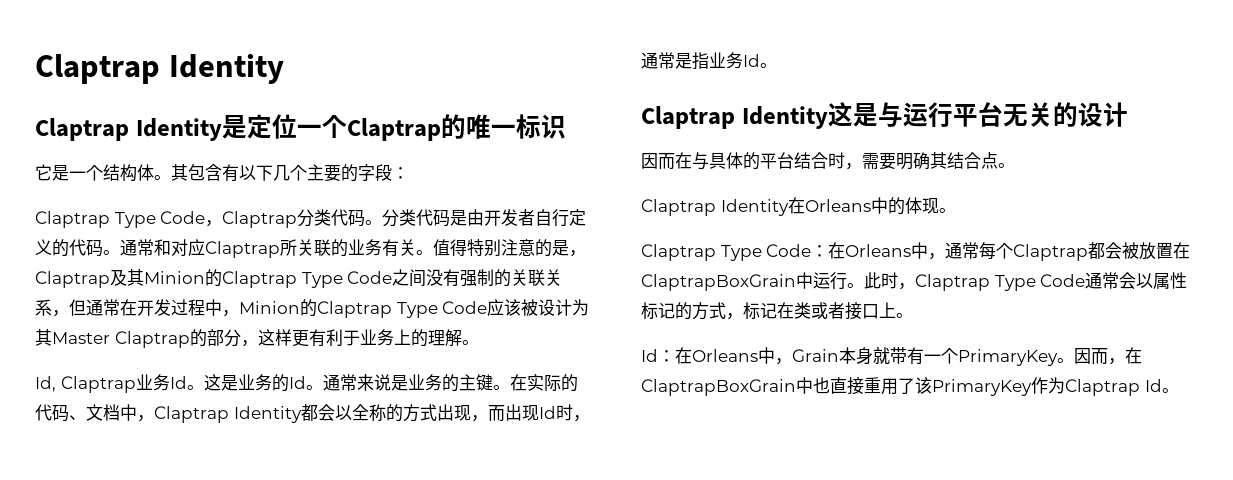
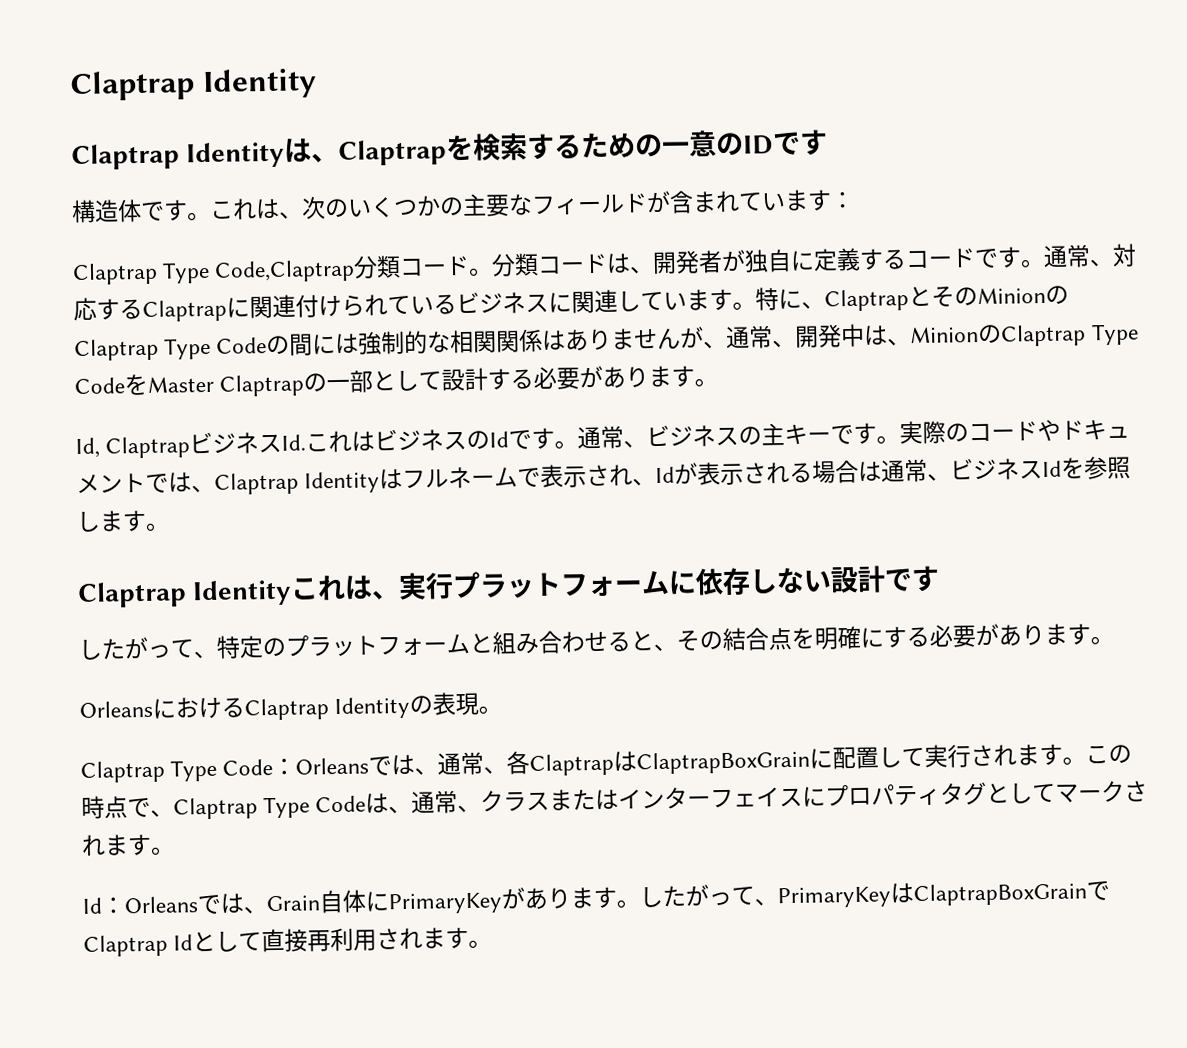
[221,114,566,141] [35,164,409,182] [35,209,587,228] [35,239,586,258] [35,269,563,288] [35,299,590,318] [35,329,479,348] [35,374,578,393] [35,404,590,423] [641,52,777,70] [641,102,1128,129] [641,152,1015,170] [641,197,956,216] [641,242,1191,261] [641,272,1188,291] [641,302,913,320] [641,347,1142,366] [641,377,1162,396] 是定位一个Claptrap的唯一标识 // 它是一个结构体。其包含有以下几个主要的字段： // Claptrap Type Code，Claptrap分类代码。分类代码是由开发者自行定义的代码。通常和对应Claptrap所关联的业务有关。值得特别注意的是，Claptrap及其Minion的Claptrap Type Code之间没有强制的关联关系，但通常在开发过程中，Minion的Claptrap Type Code应该被设计为其Master Claptrap的部分，这样更有利于业务上的理解。 // Id, Claptrap业务Id。这是业务的Id。通常来说是业务的主键。在实际的代码、文档中，Claptrap Identity都会以全称的方式出现，而出现Id时，通常是指业务Id。 // Claptrap Identity这是与运行平台无关的设计 // 因而在与具体的平台结合时，需要明确其结合点。 // Claptrap Identity在Orleans中的体现。 // Claptrap Type Code：在Orleans中，通常每个Claptrap都会被放置在ClaptrapBoxGrain中运行。此时，Claptrap Type Code通常会以属性标记的方式，标记在类或者接口上。 // Id：在Orleans中，Grain本身就带有一个PrimaryKey。因而，在ClaptrapBoxGrain中也直接重用了该PrimaryKey作为Claptrap Id -> [283,129,829,166] [71,189,855,224] [72,243,1138,286] [73,285,1069,322] [74,323,1139,362] [74,365,719,397] [75,419,1131,459] [76,456,1132,495] [76,509,170,533] [77,565,941,609] [78,623,1114,661] [79,692,503,721] [80,743,1133,783] [81,780,1149,820] [81,833,175,856] [82,881,1110,915] [83,926,470,957] は、Claptrapを検索するための一意のIDです // 構造体です。これは、次のいくつかの主要なフィールドが含まれています： // Claptrap Type Code,Claptrap分類コード。分類コードは、開発者が独自に定義するコードです。通常、対応するClaptrapに関連付けられているビジネスに関連しています。特に、ClaptrapとそのMinionのClaptrap Type Codeの間には強制的な相関関係はありませんが、通常、開発中は、MinionのClaptrap Type CodeをMaster Claptrapの一部として設計する必要があります。 // Id, ClaptrapビジネスId.これはビジネスのIdです。通常、ビジネスの主キーです。実際のコードやドキュメントでは、Claptrap Identityはフルネームで表示され、Idが表示される場合は通常、ビジネスIdを参照します。 // Claptrap Identityこれは、実行プラットフォームに依存しない設計です // したがって、特定のプラットフォームと組み合わせると、その結合点を明確にする必要があります。 // OrleansにおけるClaptrap Identityの表現。 // Claptrap Type Code：Orleansでは、通常、各ClaptrapはClaptrapBoxGrainに配置して実行されます。この時点で、Claptrap Type Codeは、通常、クラスまたはインターフェイスにプロパティタグとしてマークされます。 // Id：Orleansでは、Grain自体にPrimaryKeyがあります。したがって、PrimaryKeyはClaptrapBoxGrainでClaptrap Idとして直接再利用されます

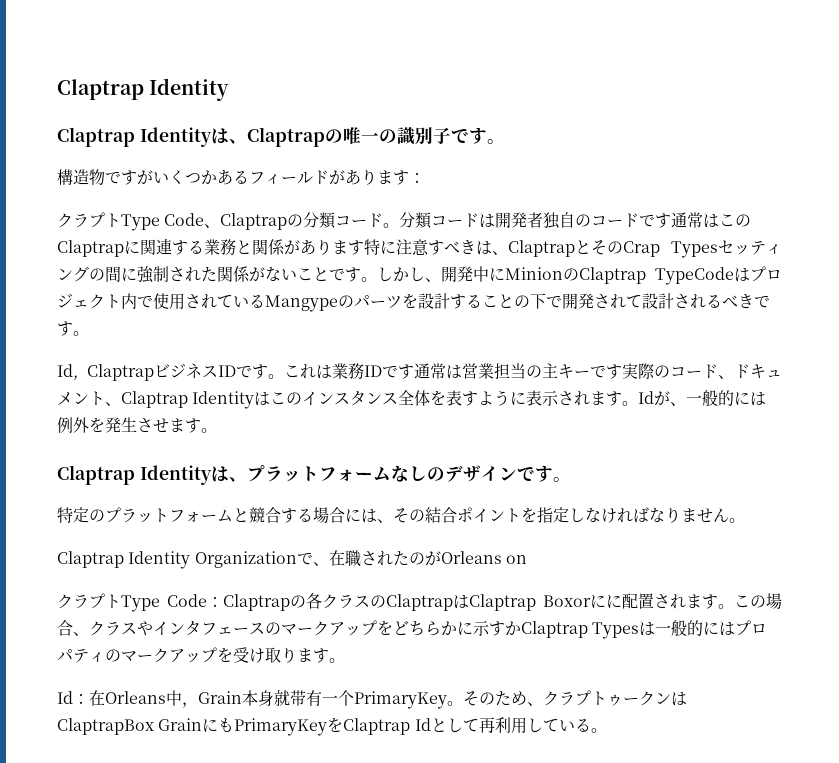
[445,129,829,161] を検索するための一意のIDです -> [324,127,505,145] の唯一の識別子です。
[117,193,533,223] 体です。これは、次のいくつかの主要な -> [89,169,249,186] 物ですがいくつかある
[669,190,786,214] 含まれてい -> [345,169,377,185] あり
[72,259,356,286] Claptrap Type Code,Claptrap -> [57,212,304,231] クラプトType Code、Claptrapの
[630,243,1138,275] [73,285,1069,322] [74,325,774,362] 、開発者が独自に定義するコードです。通常、対応するClaptrapに関連付けられているビジネスに関連しています。特に、ClaptrapとそのMinionのClaptrap Type Codeの間には強制的な相関関係はありませんが、通常 -> [495,212,752,229] [57,238,782,258] [57,266,425,283] 開発者独自のコードです通常はこのClaptrapに関連する業務と関係があります特に注意すべきは、ClaptrapとそのCrap Typesセッティングの間に強制された関係がないことです。しかし
[863,323,1139,347] [74,365,673,397] は、MinionのClaptrap Type CodeをMaster Claptrapの一部として設計する必要がありま -> [489,266,783,285] [57,293,770,312] にMinionのClaptrap TypeCodeはプロジェクト内で使用されているMangypeのパーツを設計することの下で開発されて設計されるべきで
[281,424,740,453] Id.これはビジネスのIdです。通常、ビジネス -> [218,363,526,379] IDです。これは業務IDです通常は営業担当
[876,435,901,444] 。 -> (622, 371) none
[1037,419,1062,442] や -> [718,375,734,379] 、
[145,472,192,493] では -> (105, 398) none
[402,456,1132,489] [76,510,101,533] フルネームで表示され、Idが表示される場合は通常、ビジネスIdを参照し -> [270,390,767,406] [57,417,169,433] このインスタンス全体を表すように表示されます。Idが、一般的には例外を発生させ
[290,565,941,601] [78,636,218,661] これは、実行プラットフォームに依存しない設計です // したがって、 -> [210,465,571,482] は、プラットフォームなしのデザインです。 //
[492,623,1114,655] [79,692,503,721] [80,743,1133,783] [81,780,1149,820] [81,833,175,856] [82,881,1110,915] [83,926,470,957] 組み合わせると、その結合点を明確にする必要があります。 // OrleansにおけるClaptrap Identityの表現。 // Claptrap Type Code：Orleansでは、通常、各ClaptrapはClaptrapBoxGrainに配置して実行されます。この時点で、Claptrap Type Codeは、通常、クラスまたはインターフェイスにプロパティタグとしてマークされます。 // Id：Orleansでは、Grain自体にPrimaryKeyがあります。したがって、PrimaryKeyはClaptrapBoxGrainでClaptrap Idとして直接再利用されます -> [249,507,745,523] [57,550,527,569] [57,593,782,612] [57,620,768,639] [57,647,345,663] [57,690,687,709] [57,717,591,736] 競合する場合には、その結合ポイントを指定しなければなりません。 // Claptrap Identity Organizationで、在職されたのがOrleans on // クラプトType Code：Claptrapの各クラスのClaptrapはClaptrap Boxorにに配置されます。この場合、クラスやインタフェースのマークアップをどちらかに示すかClaptrap Typesは一般的にはプロパティのマークアップを受け取ります。 // Id：在Orleans中，Grain本身就带有一个PrimaryKey。そのため、クラプトゥークンはClaptrapBox GrainにもPrimaryKeyをClaptrap Idとして再利用している

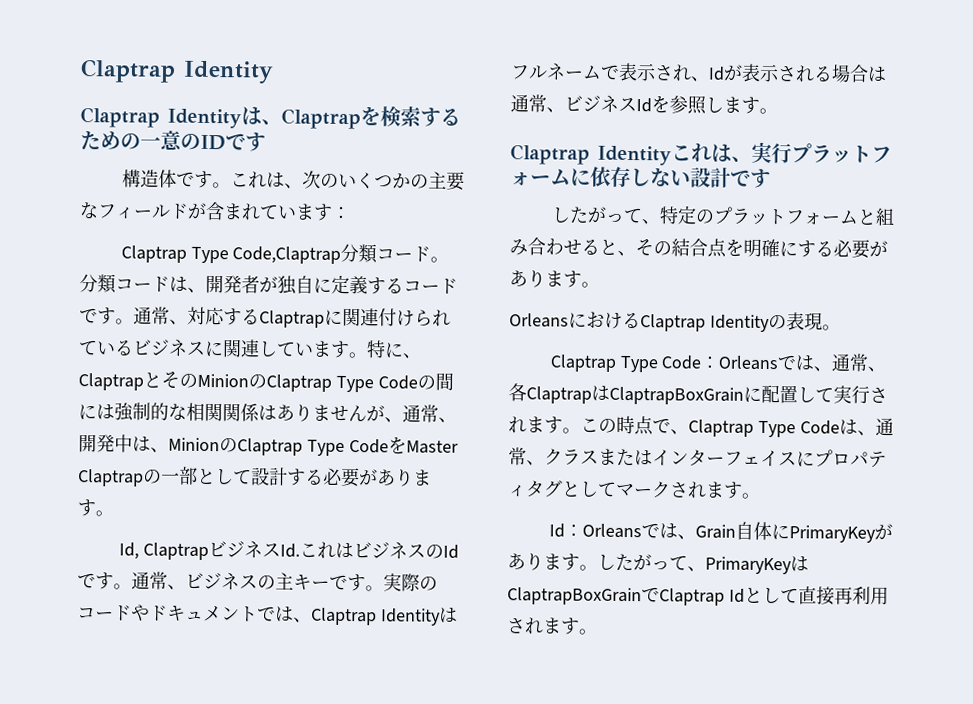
[324,127,505,145] [57,169,249,186] の唯一の識別子です。 // 構造物ですがいくつかある -> [360,106,461,128] [80,130,266,152] [121,169,465,191] [79,202,99,220] を検索するための一意のIDです // 構造体です。これは、次のいくつかの主要な
[345,169,377,185] あり -> [205,201,297,221] 含まれてい
[57,212,304,231] クラプトType Code、Claptrapの -> [120,245,342,264] Claptrap Type Code,Claptrap
[495,212,752,229] [57,238,782,258] [57,266,425,283] 開発者独自のコードです通常はこのClaptrapに関連する業務と関係があります特に注意すべきは、ClaptrapとそのCrap Typesセッティングの間に強制された関係がないことです。しかし -> [187,274,458,295] [79,306,451,328] [78,338,421,359] [78,371,454,393] [78,402,439,423] 、開発者が独自に定義するコードです。通常、対応するClaptrapに関連付けられているビジネスに関連しています。特に、ClaptrapとそのMinionのClaptrap Type Codeの間には強制的な相関関係はありませんが、通常
[489,266,783,285] [57,293,770,312] にMinionのClaptrap TypeCodeはプロジェクト内で使用されているMangypeのパーツを設計することの下で開発されて設計されるべきで -> [132,436,459,456] [78,466,432,488] は、MinionのClaptrap Type CodeをMaster Claptrapの一部として設計する必要がありま
[218,363,526,379] IDです。これは業務IDです通常は営業担当 -> [279,541,459,560] [77,571,258,591] Id.これはビジネスのIdです。通常、ビジネス
(622, 371) none -> [365,585,384,592] 。
[718,375,734,379] 、 -> [131,604,150,622] や
(105, 398) none -> [257,606,294,622] では
[270,390,767,406] [57,417,169,433] このインスタンス全体を表すように表示されます。Idが、一般的には例外を発生させ -> [510,62,887,83] [510,94,724,115] フルネームで表示され、Idが表示される場合は通常、ビジネスIdを参照し
[210,465,571,482] は、プラットフォームなしのデザインです。 // -> [671,141,892,164] [510,166,771,189] [550,206,660,225] これは、実行プラットフォームに依存しない設計です // したがって、
[249,507,745,523] [57,550,527,569] [57,593,782,612] [57,620,768,639] [57,647,345,663] [57,690,687,709] [57,717,591,736] 競合する場合には、その結合ポイントを指定しなければなりません。 // Claptrap Identity Organizationで、在職されたのがOrleans on // クラプトType Code：Claptrapの各クラスのClaptrapはClaptrap Boxorにに配置されます。この場合、クラスやインタフェースのマークアップをどちらかに示すかClaptrap Typesは一般的にはプロパティのマークアップを受け取ります。 // Id：在Orleans中，Grain本身就带有一个PrimaryKey。そのため、クラプトゥークンはClaptrapBox GrainにもPrimaryKeyをClaptrap Idとして再利用している -> [874,207,895,226] [509,237,888,259] [509,269,600,288] [509,311,841,333] [549,353,887,373] [508,383,888,405] [508,415,894,438] [508,447,887,468] [507,479,760,499] [548,521,893,543] [507,552,809,575] [507,586,889,606] [506,617,580,635] 組み合わせると、その結合点を明確にする必要があります。 // OrleansにおけるClaptrap Identityの表現。 // Claptrap Type Code：Orleansでは、通常、各ClaptrapはClaptrapBoxGrainに配置して実行されます。この時点で、Claptrap Type Codeは、通常、クラスまたはインターフェイスにプロパティタグとしてマークされます。 // Id：Orleansでは、Grain自体にPrimaryKeyがあります。したがって、PrimaryKeyはClaptrapBoxGrainでClaptrap Idとして直接再利用されます

